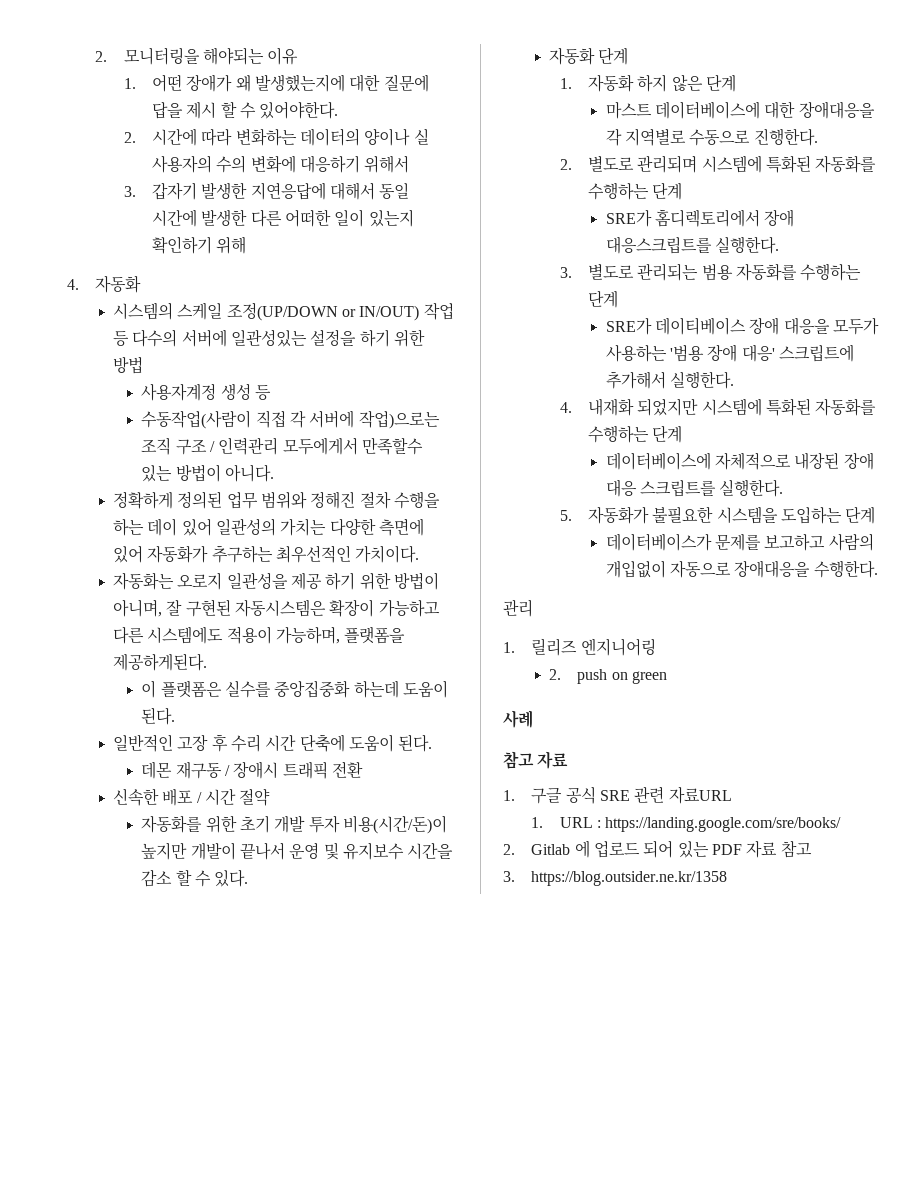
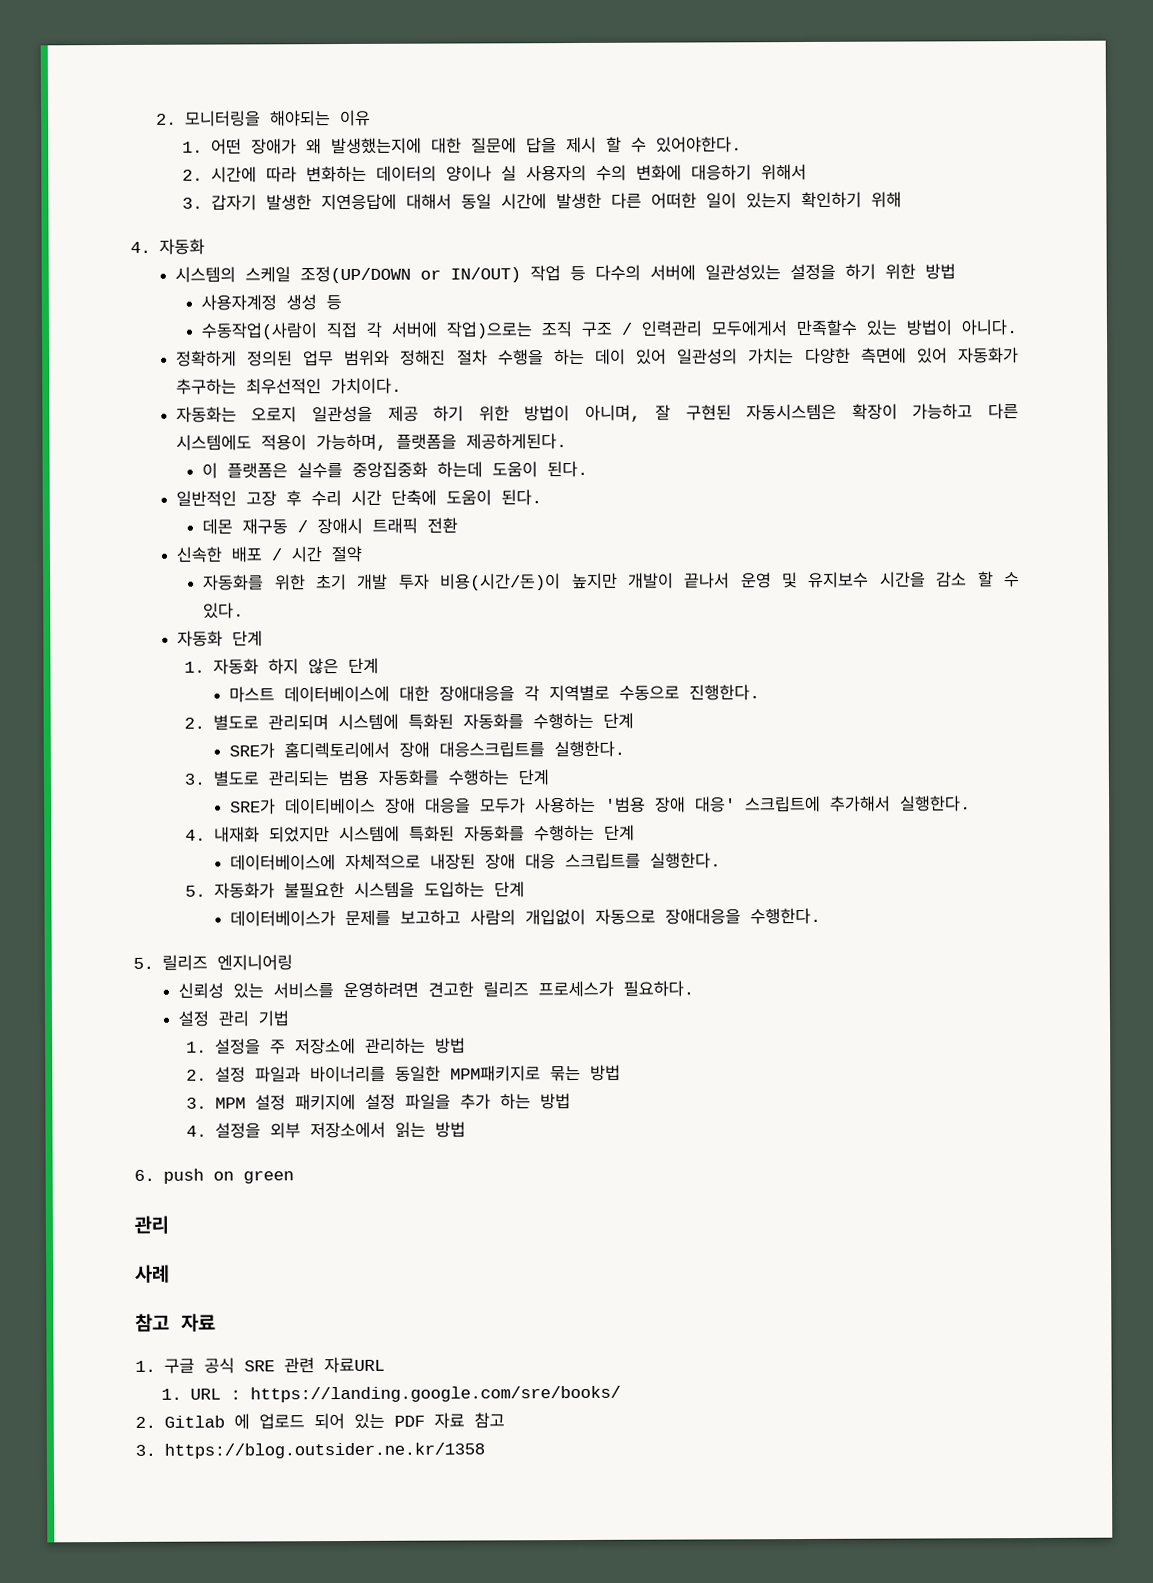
[503,599,533,617] [503,642,515,653] 관리 // 1. -> [133,957,154,969] 5.
[548,669,561,680] 2. -> [177,980,694,999] [177,1010,290,1027] [186,1037,466,1055] [186,1064,621,1083] [186,1093,571,1111] [186,1121,466,1139] [134,1169,155,1181] 신뢰성 있는 서비스를 운영하려면 견고한 릴리즈 프로세스가 필요하다. // 설정 관리 기법 // 1. 설정을 주 저장소에 관리하는 방법 // 2. 설정 파일과 바이너리를 동일한 MPM패키지로 묶는 방법 // 3. MPM 설정 패키지에 설정 파일을 추가 하는 방법 // 4. 설정을 외부 저장소에서 읽는 방법 // 6.
(667, 677) none -> [134,1215,169,1234] // 관리

